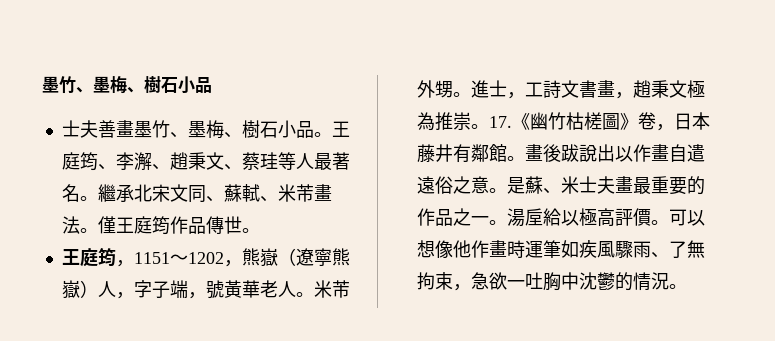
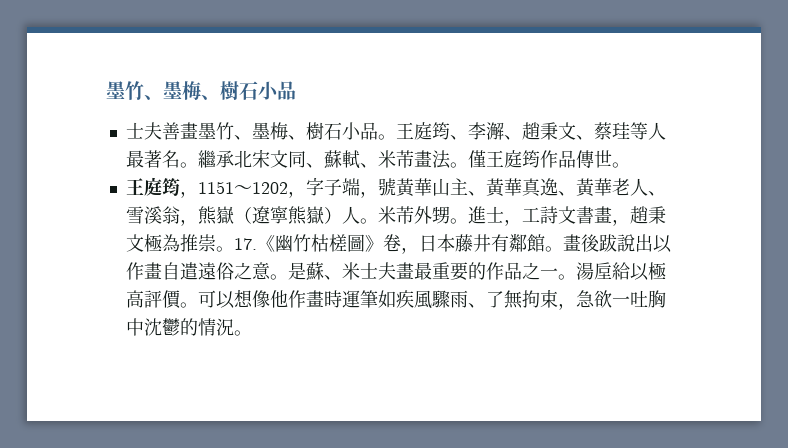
(242, 263) none -> [305,177,666,198] [125,206,198,226] 字子端，號黃華山主、黃華真逸、黃華老人、雪溪翁，
[115,280,296,299] ，字子端，號黃華老人 -> (360, 215) none

